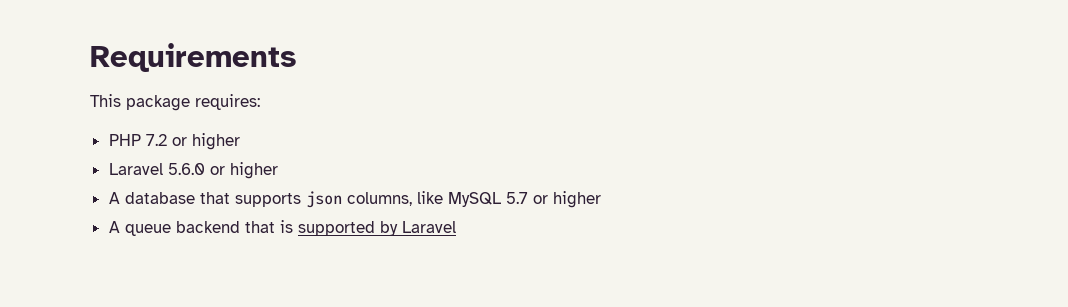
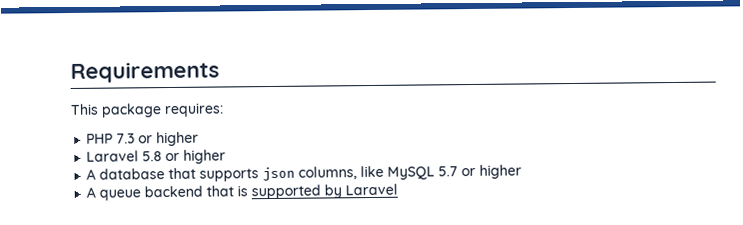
[145,134,167,146] 7.2 -> [116,133,136,144] 7.3
[167,163,205,175] 5.6.0 -> [142,151,163,162] 5.8

